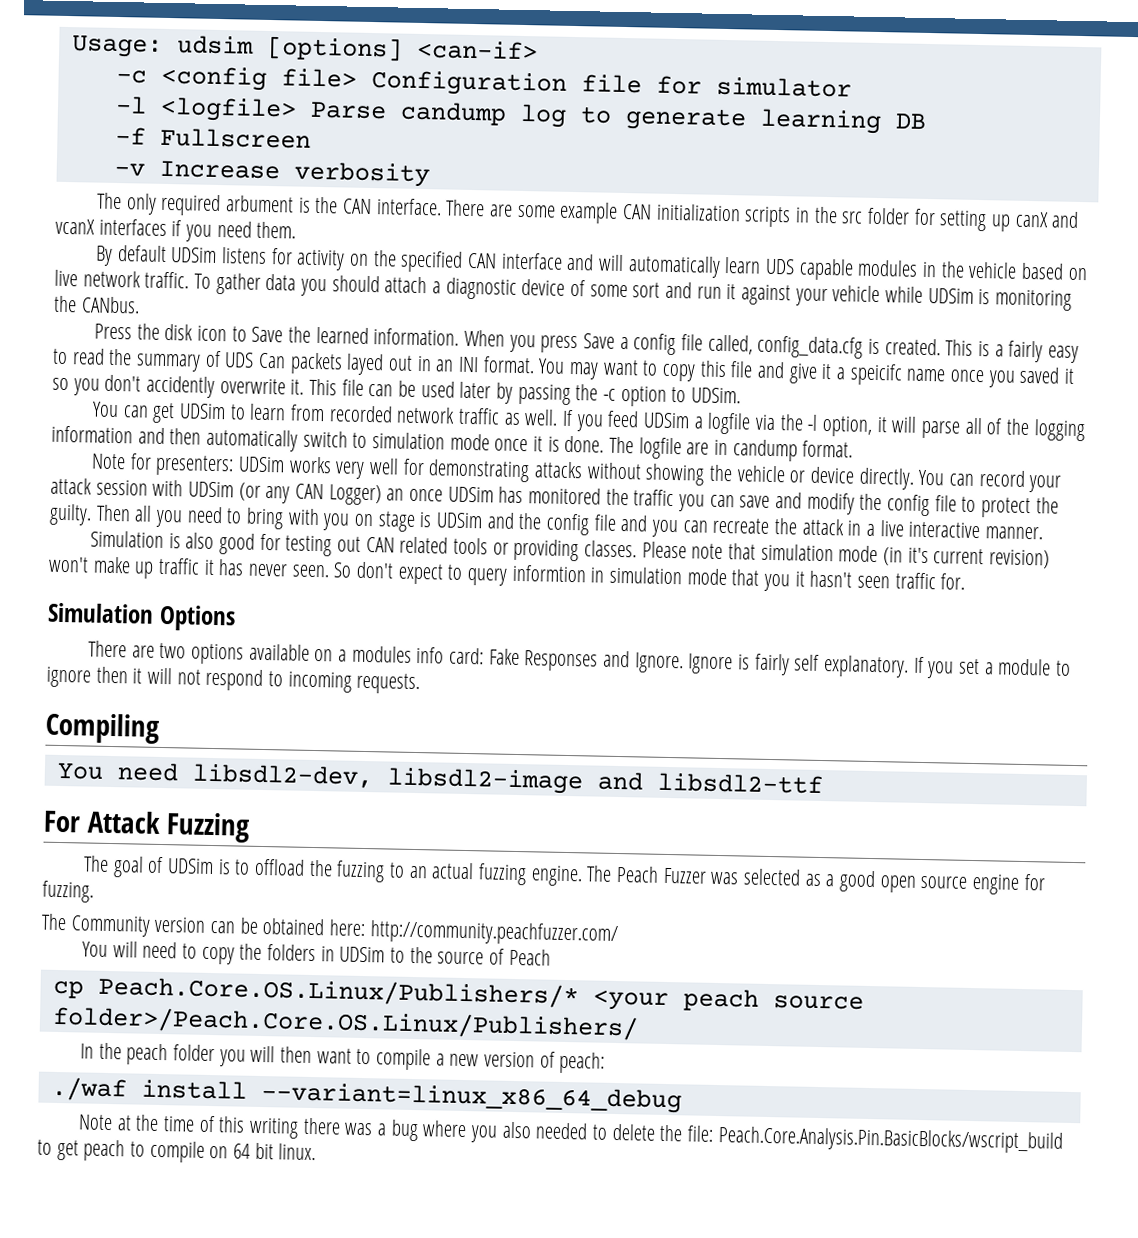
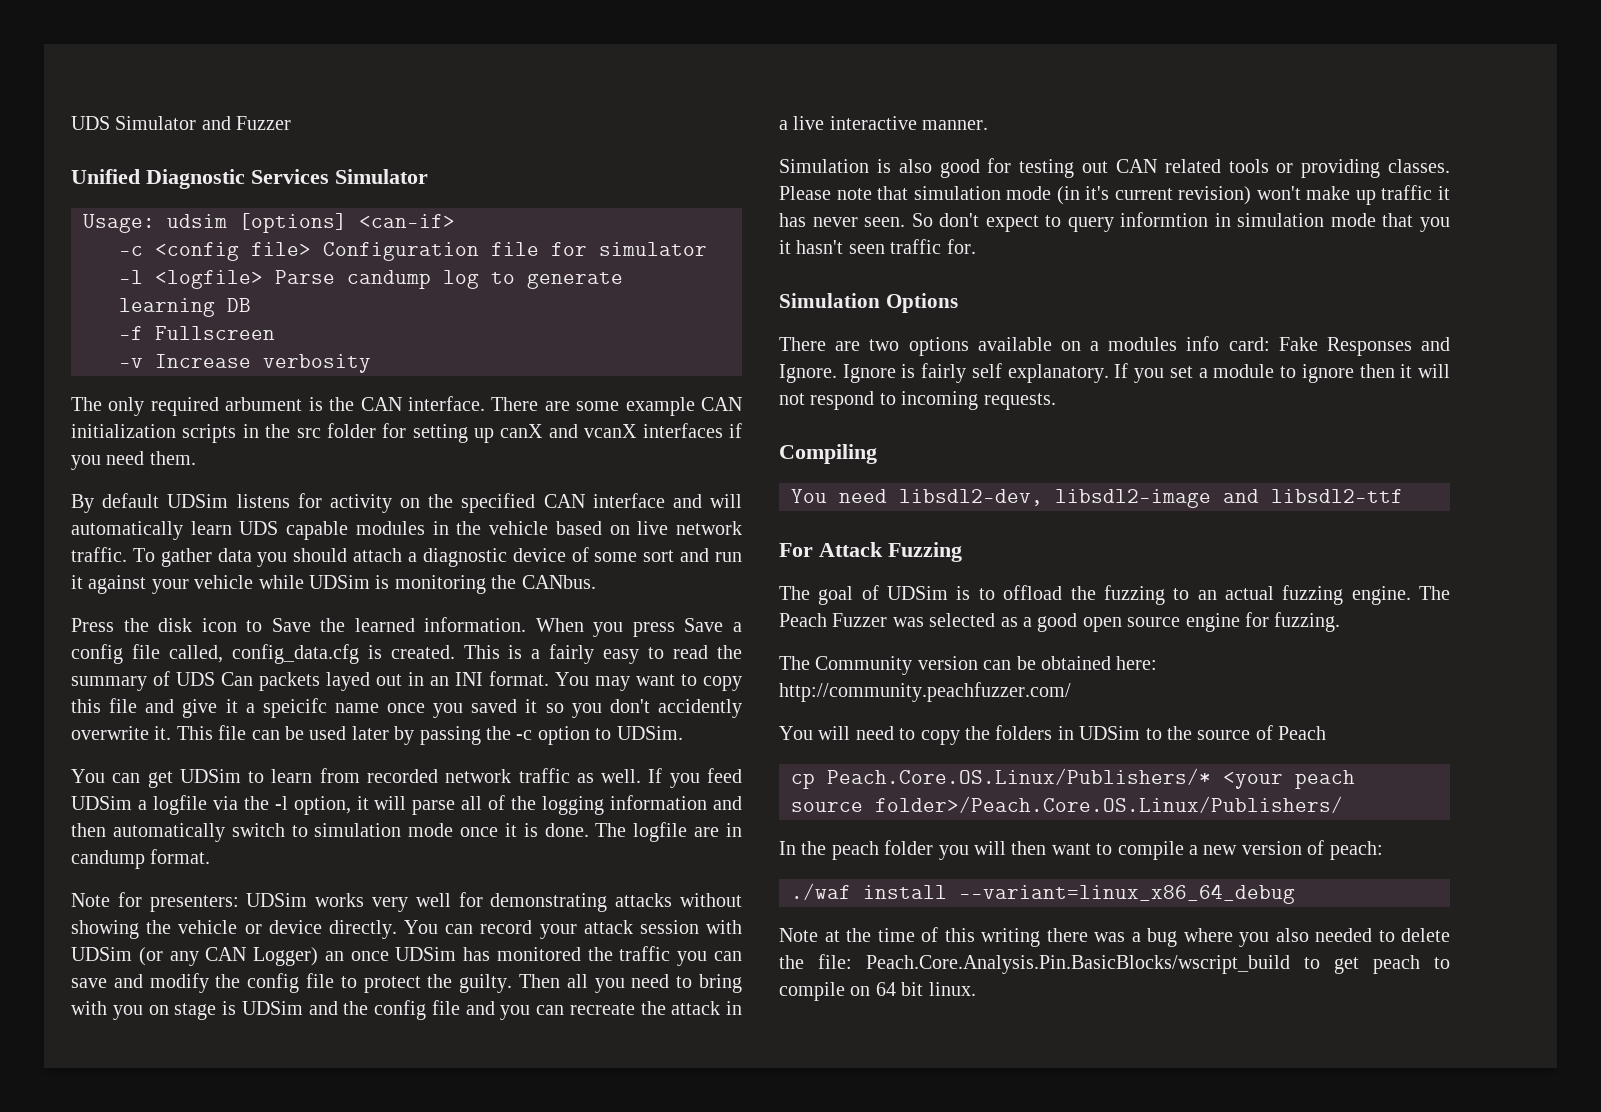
(71, 46) none -> [71,116,292,130] [71,169,428,189] UDS Simulator and Fuzzer // Unified Diagnostic Services Simulator //

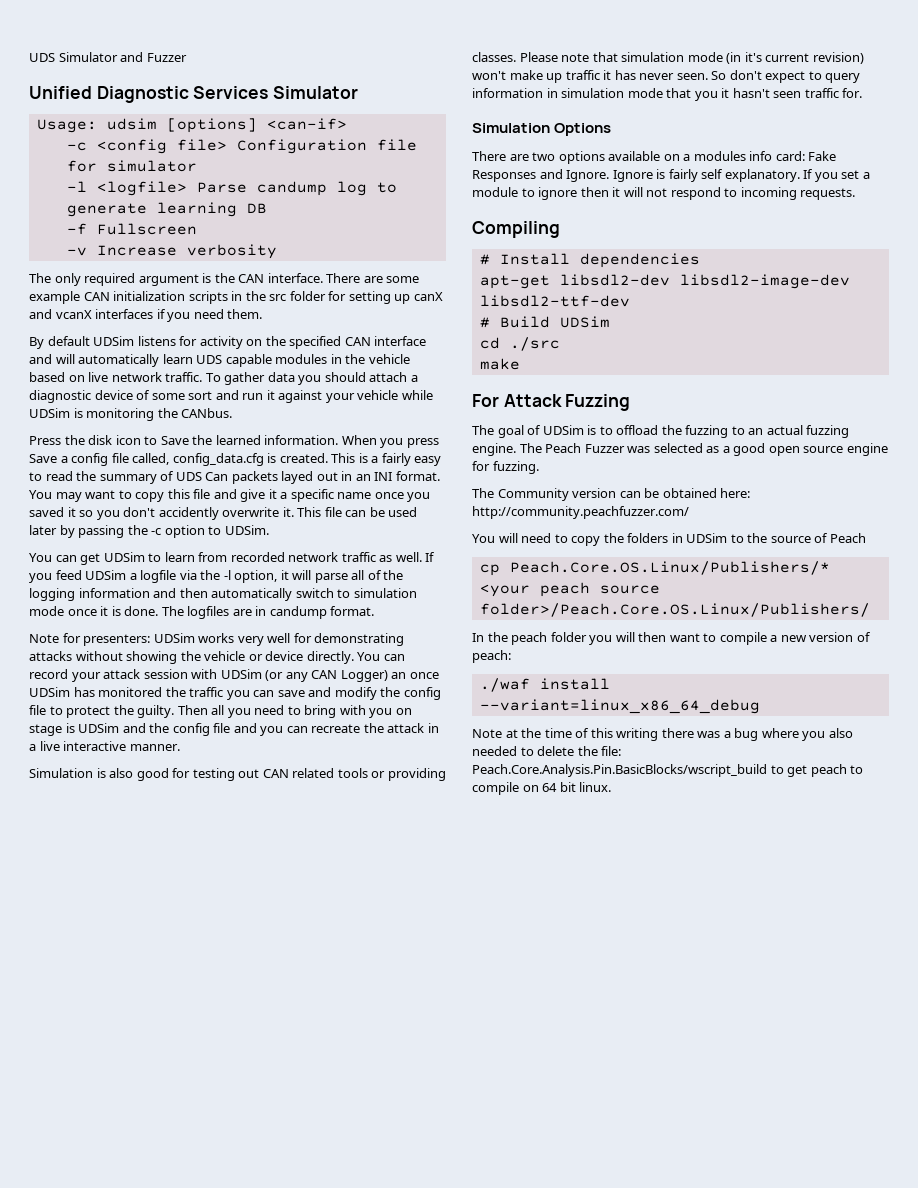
[225,397,303,411] arbument -> [138,274,199,286] argument
[262,698,327,718] speicifc -> [290,489,334,502] specific
[633,822,688,842] logfile -> [187,606,230,619] logfiles
[1120,212,1209,227] informtion -> [472,88,543,98] information
[791,489,1403,508] You need libsdl2-dev, libsdl2-image and libsdl2-ttf -> [479,253,700,268] [479,274,850,289] [479,295,630,307] [479,316,610,328] [479,337,560,351] [479,358,520,370] # Install dependencies // apt-get libsdl2-dev libsdl2-image-dev libsdl2-ttf-dev // # Build UDSim // cd ./src // make

